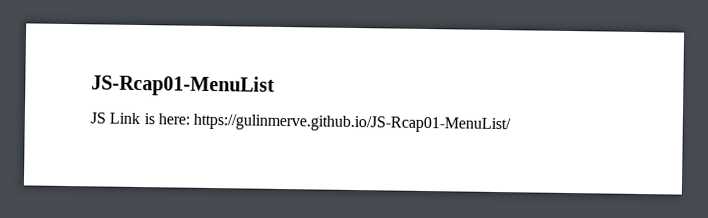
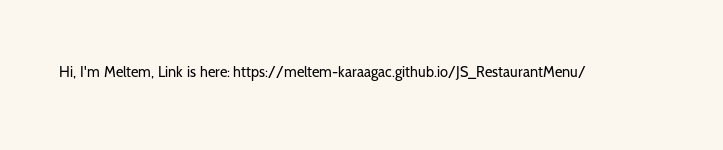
[91,74,275,97] [90,112,106,124] JS-Rcap01-MenuList // JS -> [59,66,154,79] Hi, I'm Meltem,
[193,113,512,134] https://gulinmerve.github.io/JS-Rcap01-MenuList/ -> [233,66,587,81] https://meltem-karaagac.github.io/JS_RestaurantMenu/

